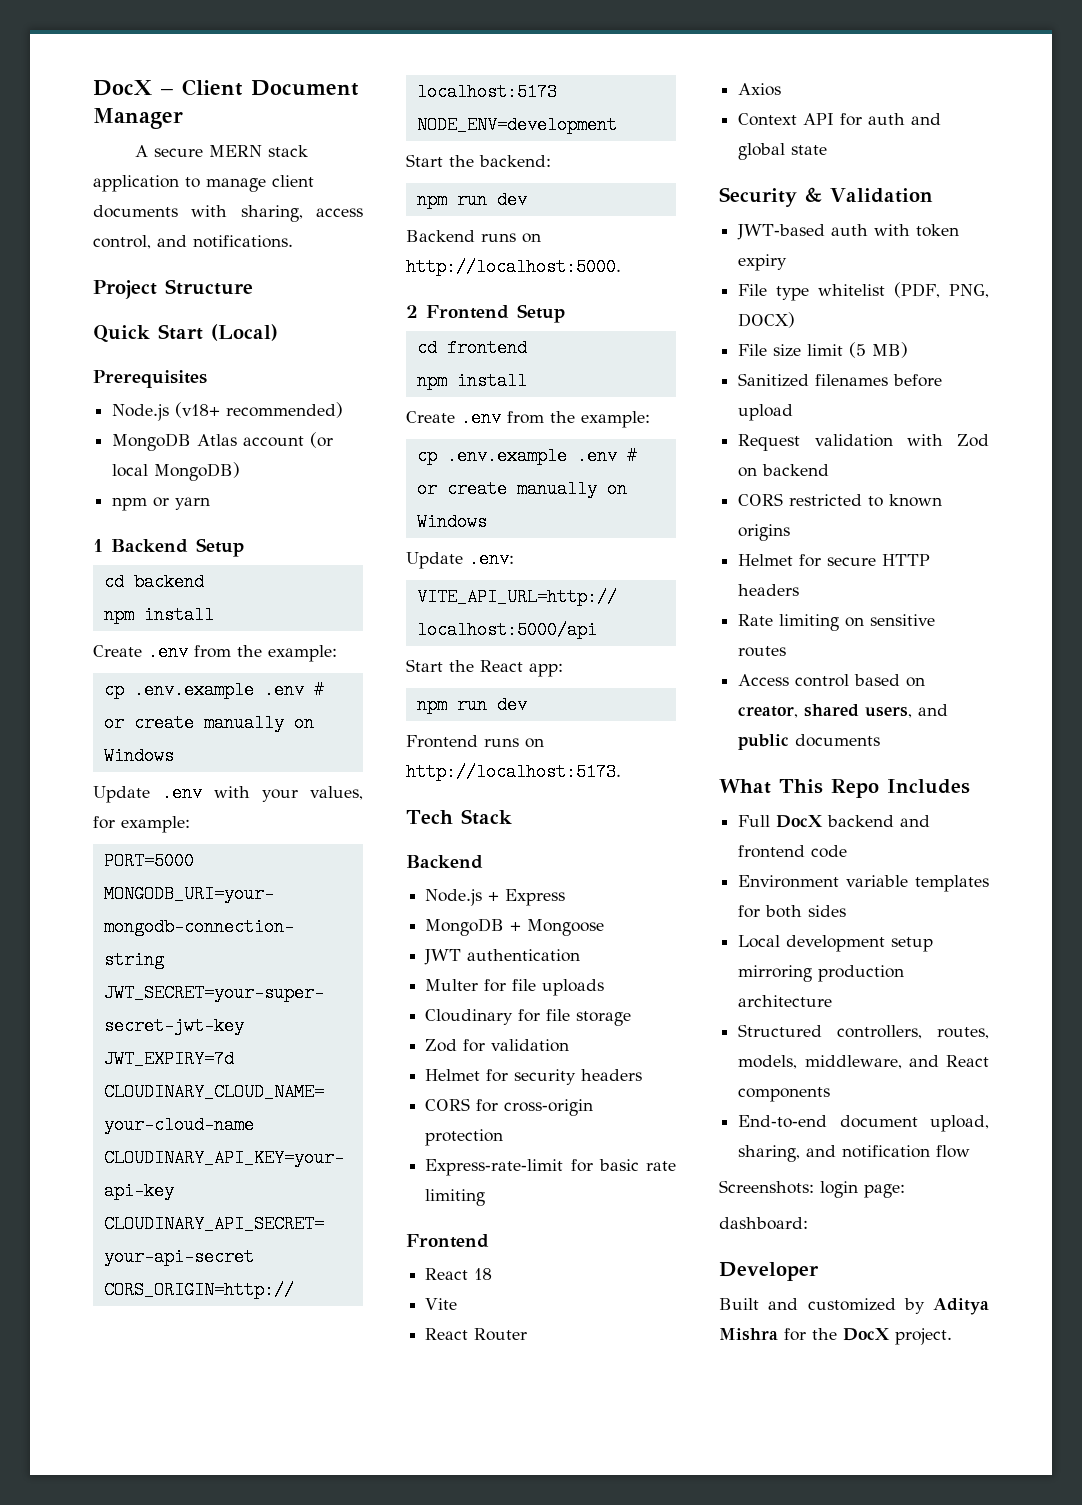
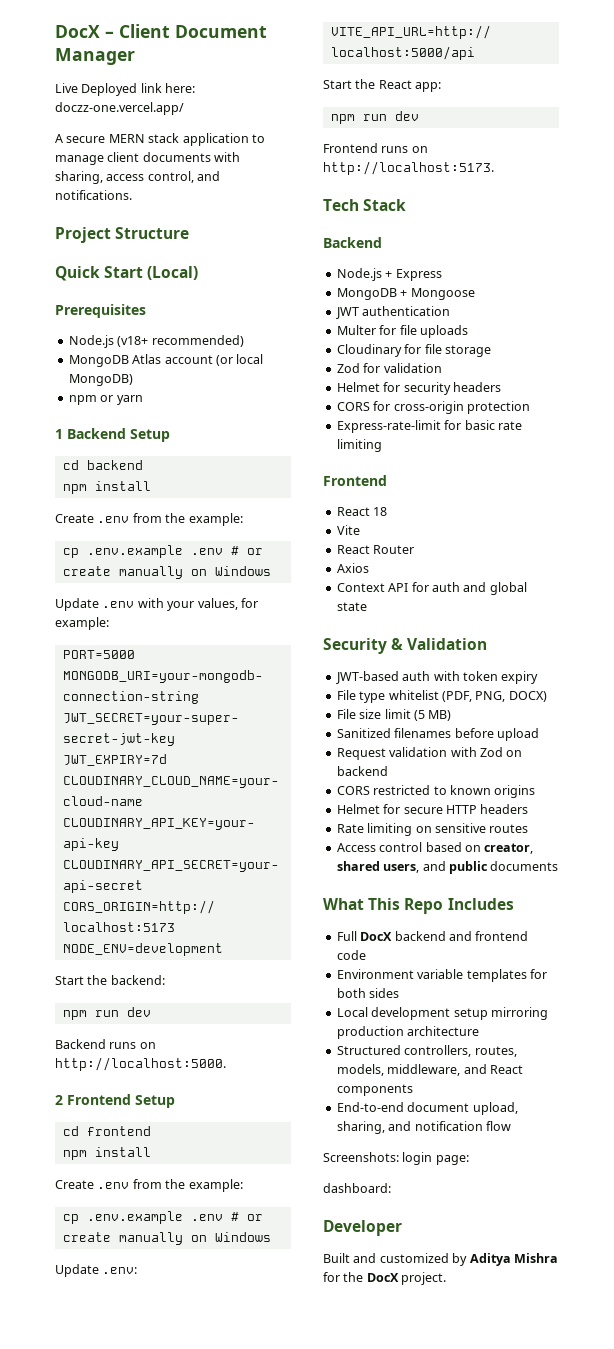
(183, 118) none -> [55,83,196,96] [55,102,184,115] // Live Deployed link here: doczz-one.vercel.app/

